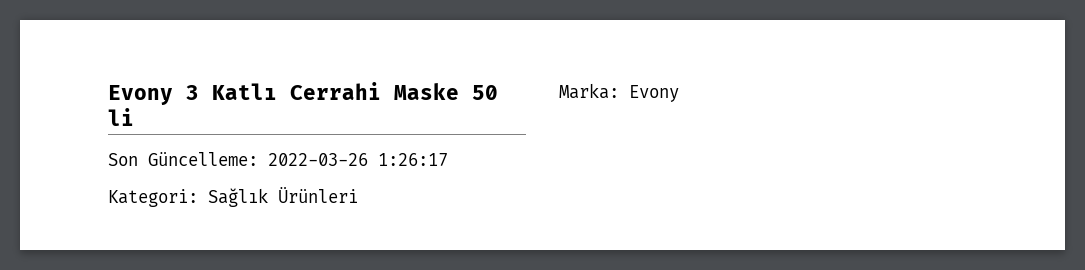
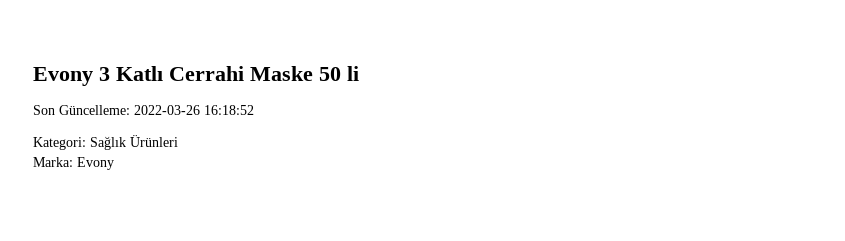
[378,153,448,166] 1:26:17 -> [204,105,254,115] 16:18:52

